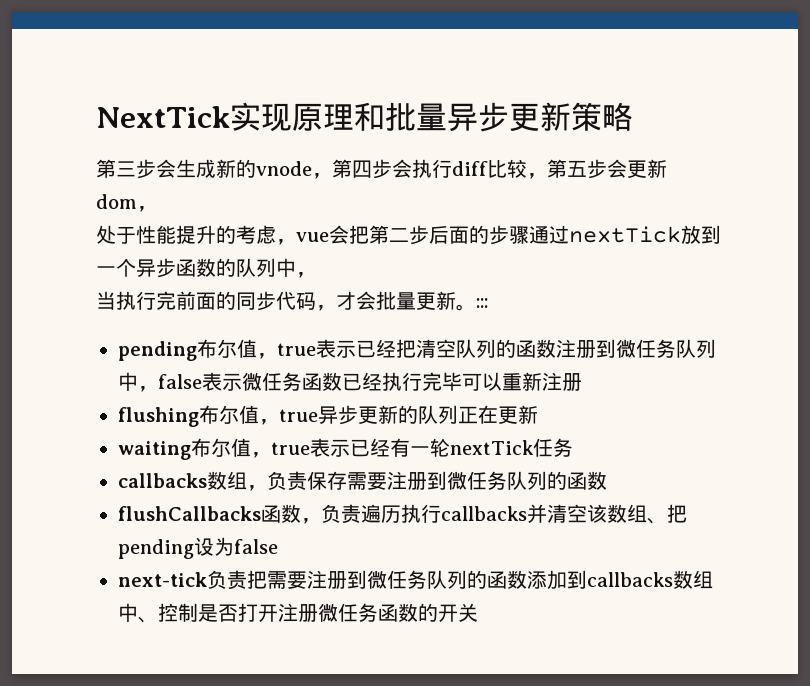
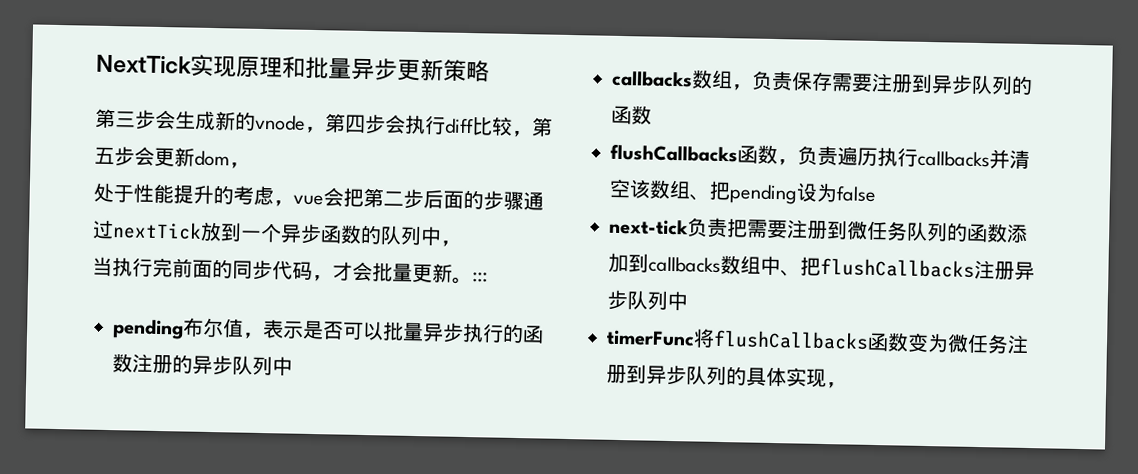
[277,339,496,358] true表示已经把清空队列 -> [262,319,504,343] 表示是否可以批量异步执行
[596,339,716,358] [118,372,582,392] [118,405,538,427] [118,438,573,460] 到微任务队列中，false表示微任务函数已经执行完毕可以重新注册 // flushing布尔值，true异步更新的队列正在更新 // waiting布尔值，true表示已经有一轮nextTick任务 -> [172,354,293,376] 的异步队列中
[447,471,507,490] 微任务 -> [931,74,973,95] 异步
[158,603,478,622] 控制是否打开注册微任务函数的开关 -> [800,256,1035,281] [607,289,688,311] [606,328,1029,354] [606,364,847,389] 把flushCallbacks注册异步队列中 // timerFunc将flushCallbacks函数变为微任务注册到异步队列的具体实现，

